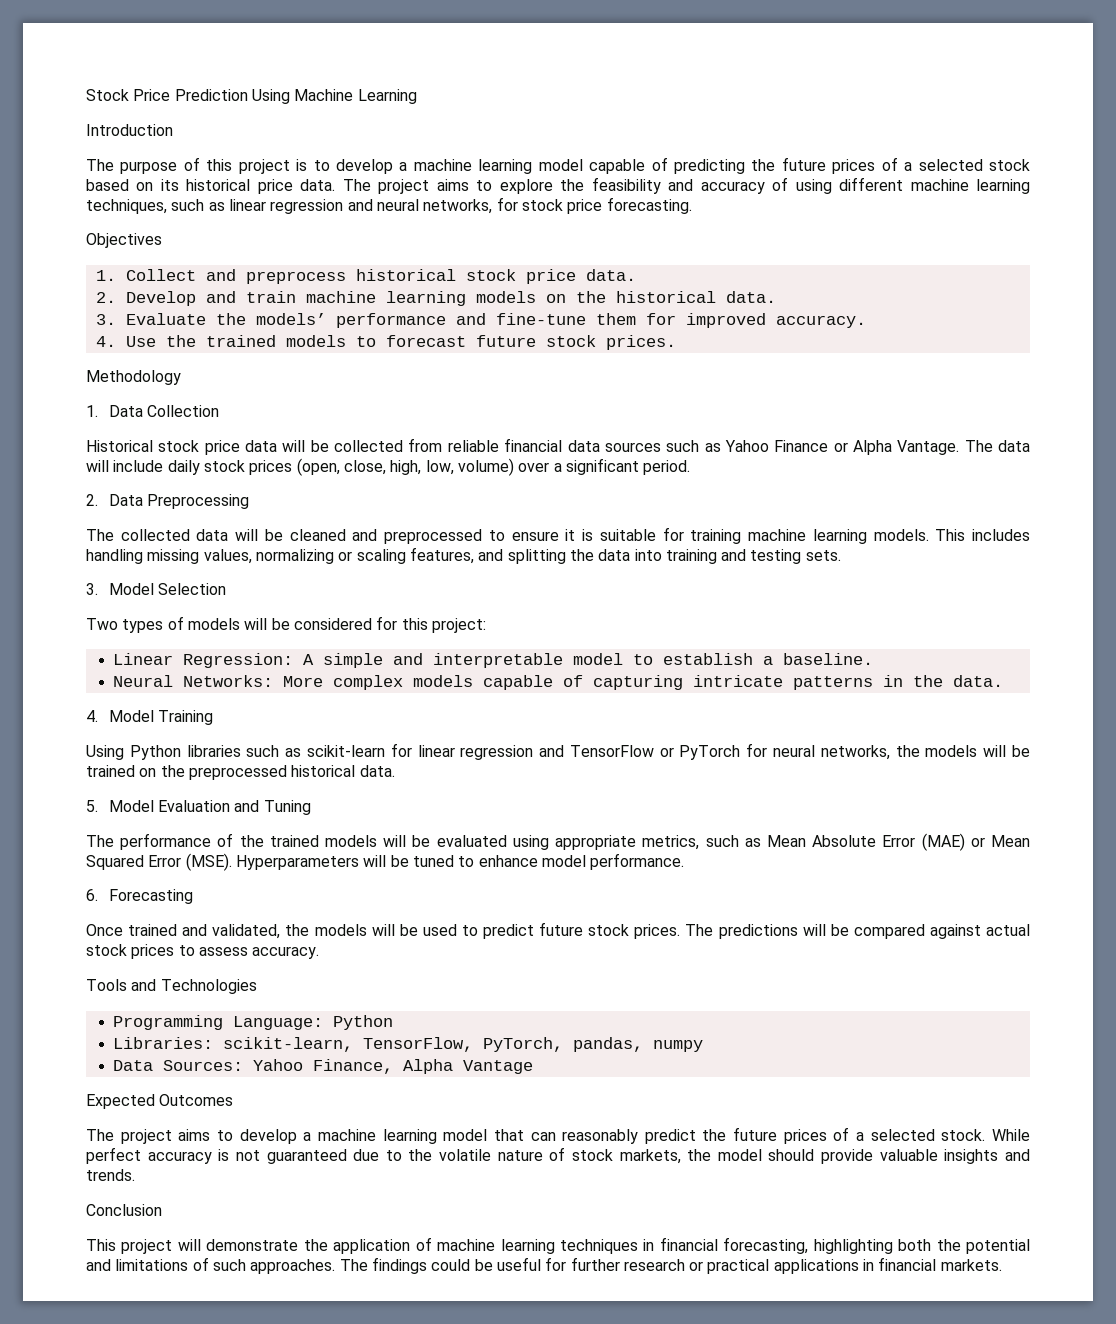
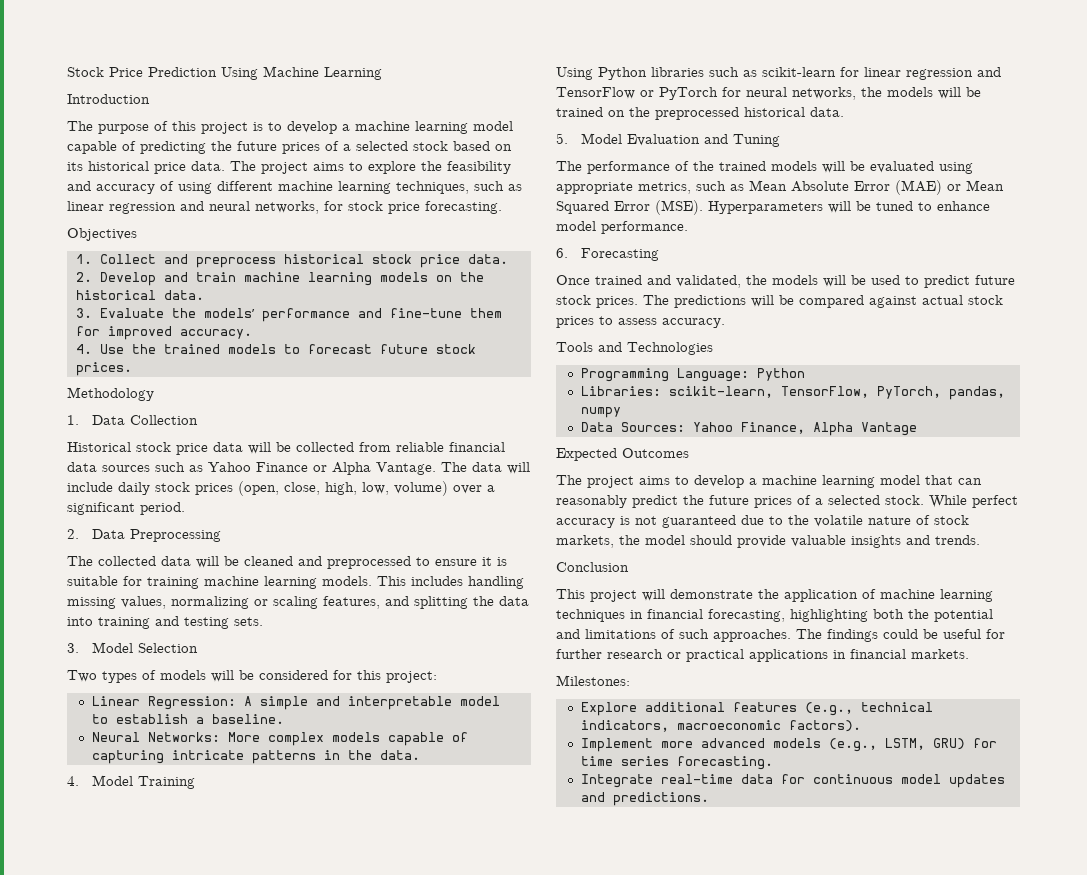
(1002, 1265) none -> [556,675,630,686] [580,702,933,716] [580,720,861,732] [580,738,997,752] [580,756,773,770] [580,774,1005,788] [580,792,709,806] // Milestones: // Explore additional features (e.g., technical indicators, macroeconomic factors). // Implement more advanced models (e.g., LSTM, GRU) for time series forecasting. // Integrate real-time data for continuous model updates and predictions.

